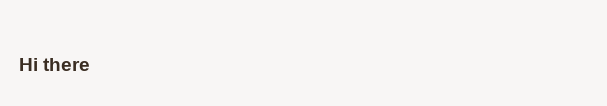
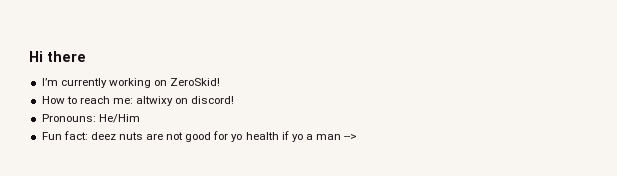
(91, 64) none -> [41,78,221,88] [41,96,235,106] [41,114,140,123] [41,131,358,142] // I’m currently working on ZeroSkid! // How to reach me: altwixy on discord! // Pronouns: He/Him // Fun fact: deez nuts are not good for yo health if yo a man -->

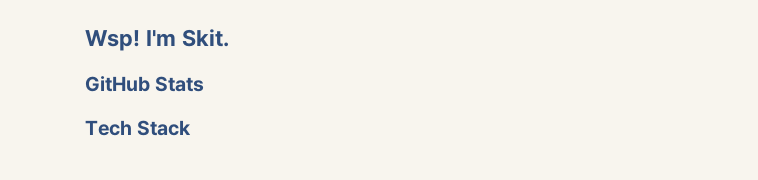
[29,51,86,62] [41,78,221,88] [41,96,235,106] [41,114,140,123] [41,131,358,142] Hi there // I’m currently working on ZeroSkid! // How to reach me: altwixy on discord! // Pronouns: He/Him // Fun fact: deez nuts are not good for yo health if yo a man --> -> [85,29,230,51] [85,76,205,92] [85,120,192,136] Wsp! I'm Skit. // GitHub Stats // Tech Stack

